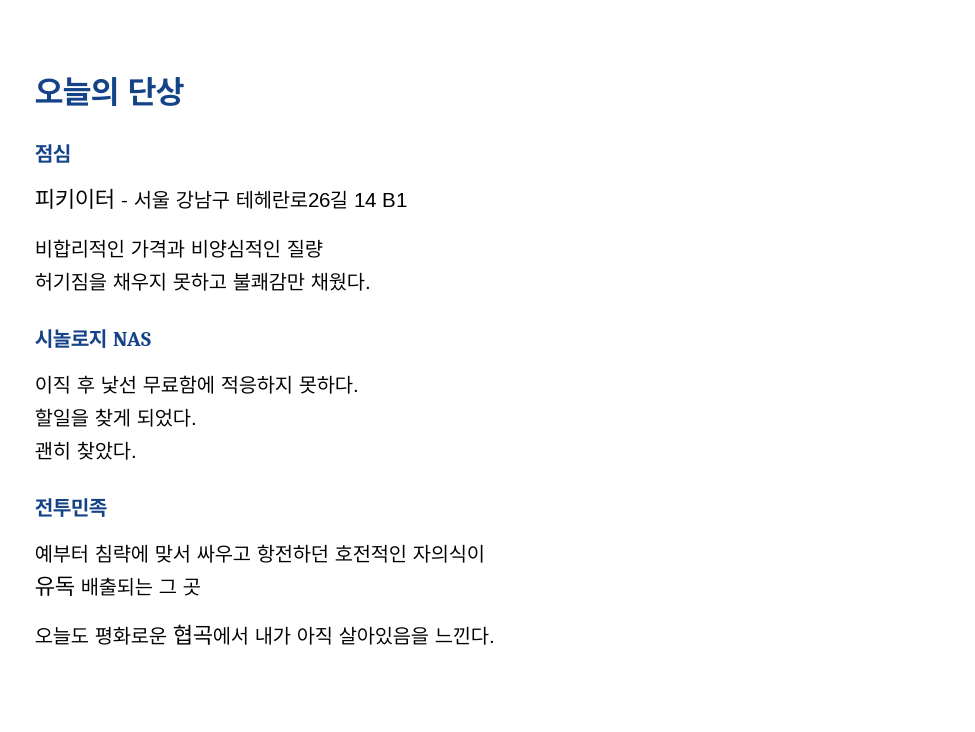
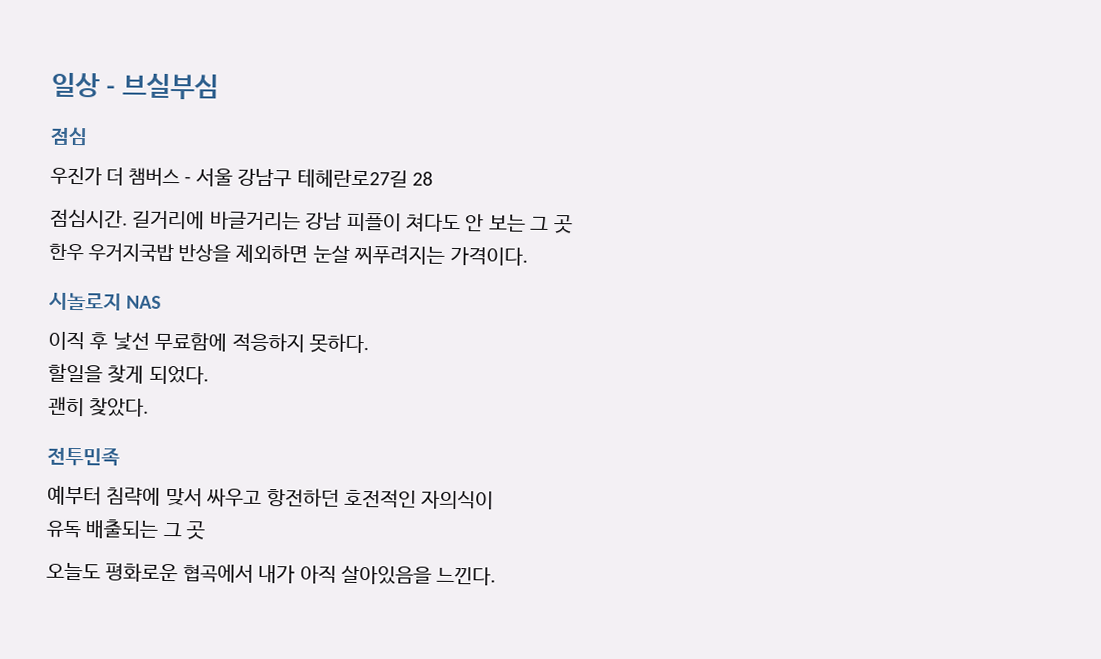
[35,77,184,106] [35,144,71,163] [35,188,407,209] [35,239,323,258] [35,272,371,291] 오늘의 단상 // 점심 // 피키이터 - 서울 강남구 테헤란로26길 14 B1 // 비합리적인 가격과 비양심적인 질량 // 허기짐을 채우지 못하고 불쾌감만 채웠다. -> [51,72,219,100] [50,126,88,146] [50,166,433,189] [50,208,573,234] [49,243,528,266] 일상 - 브실부심 // 점심 // 우진가 더 챔버스 - 서울 강남구 테헤란로27길 28 // 점심시간. 길거리에 바글거리는 강남 피플이 쳐다도 안 보는 그 곳 // 한우 우거지국밥 반상을 제외하면 눈살 찌푸려지는 가격이다.

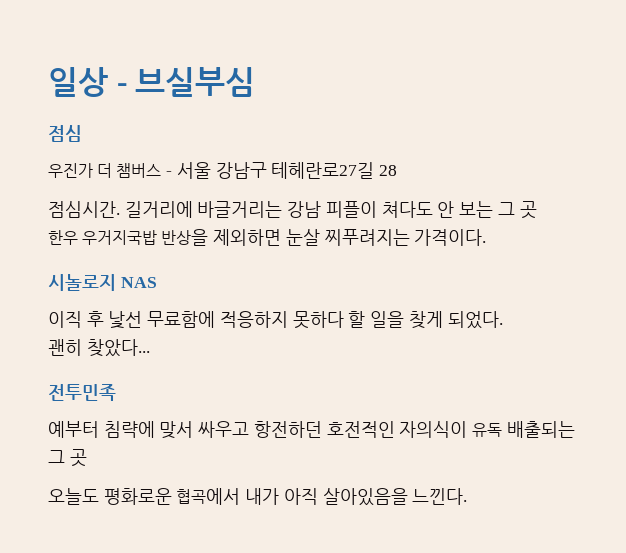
[309,333,369,354] [48,363,103,383] 못하다. // 할일을 -> [292,311,405,329] 못하다 할 일을
[89,397,150,417] 찾았다. -> [86,339,150,357] 찾았다...
(495, 500) // -> (468, 429) none

